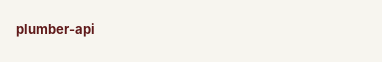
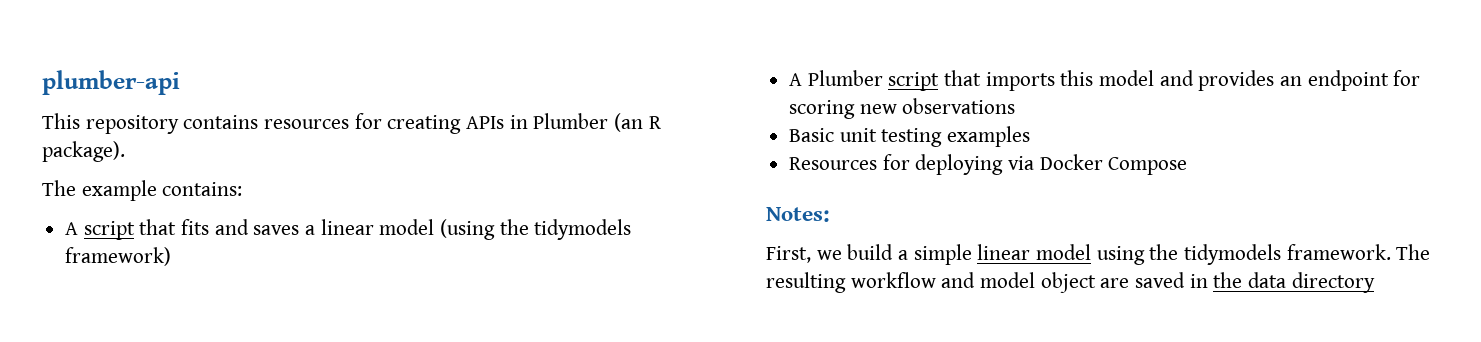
(95, 30) none -> [42,113,662,134] [42,141,125,162] [42,180,243,201] [65,219,632,240] [65,247,172,266] [789,70,1421,91] [789,98,1016,119] [789,126,1031,147] [789,154,1188,175] [766,207,830,222] [766,244,1431,265] [766,272,1375,293] // This repository contains resources for creating APIs in Plumber (an R package). // The example contains: // A script that fits and saves a linear model (using the tidymodels framework) // A Plumber script that imports this model and provides an endpoint for scoring new observations // Basic unit testing examples // Resources for deploying via Docker Compose // Notes: // First, we build a simple linear model using the tidymodels framework. The resulting workflow and model object are saved in the data directory

